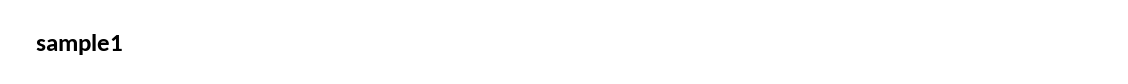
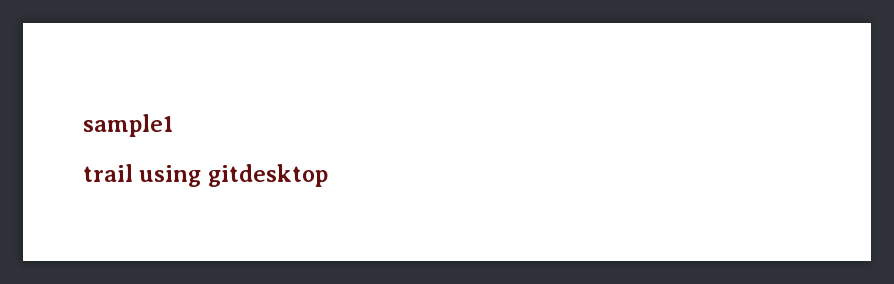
(123, 44) none -> [83,164,328,187] // trail using gitdesktop

